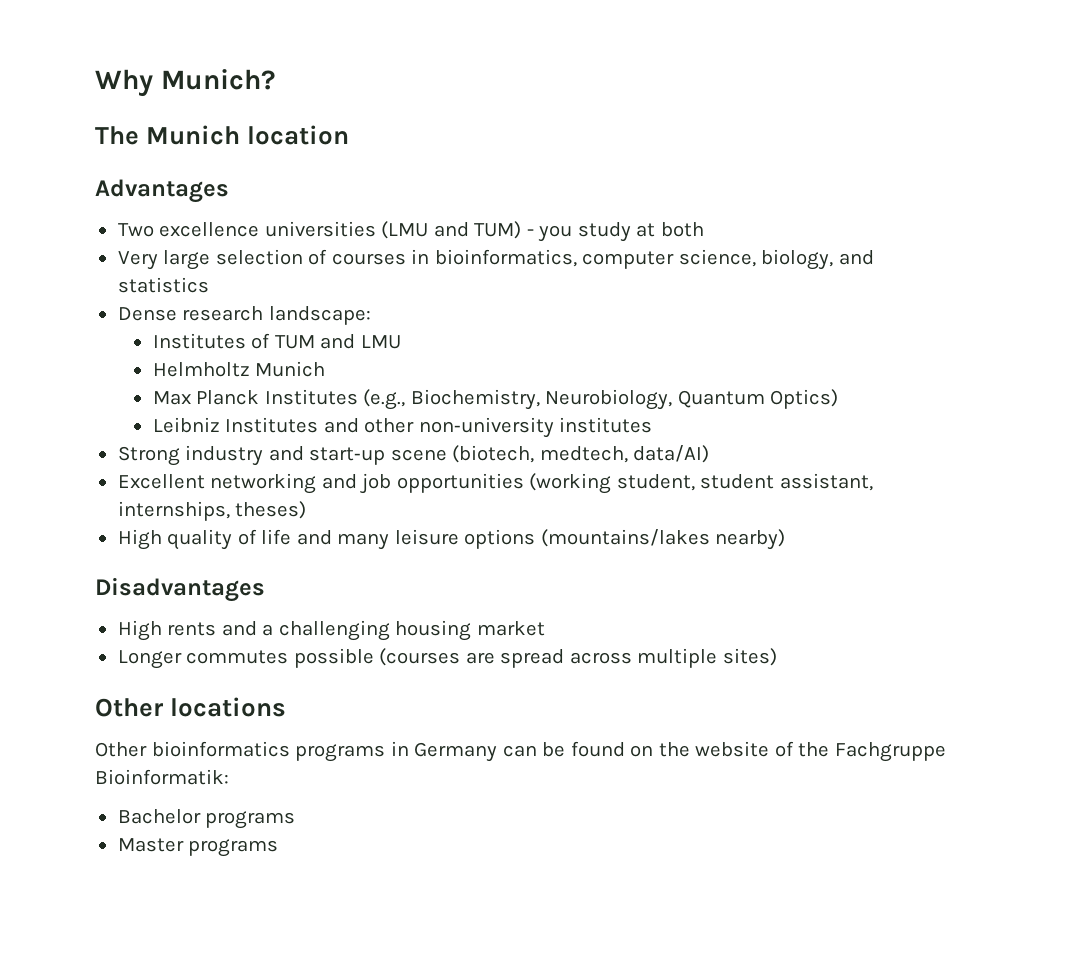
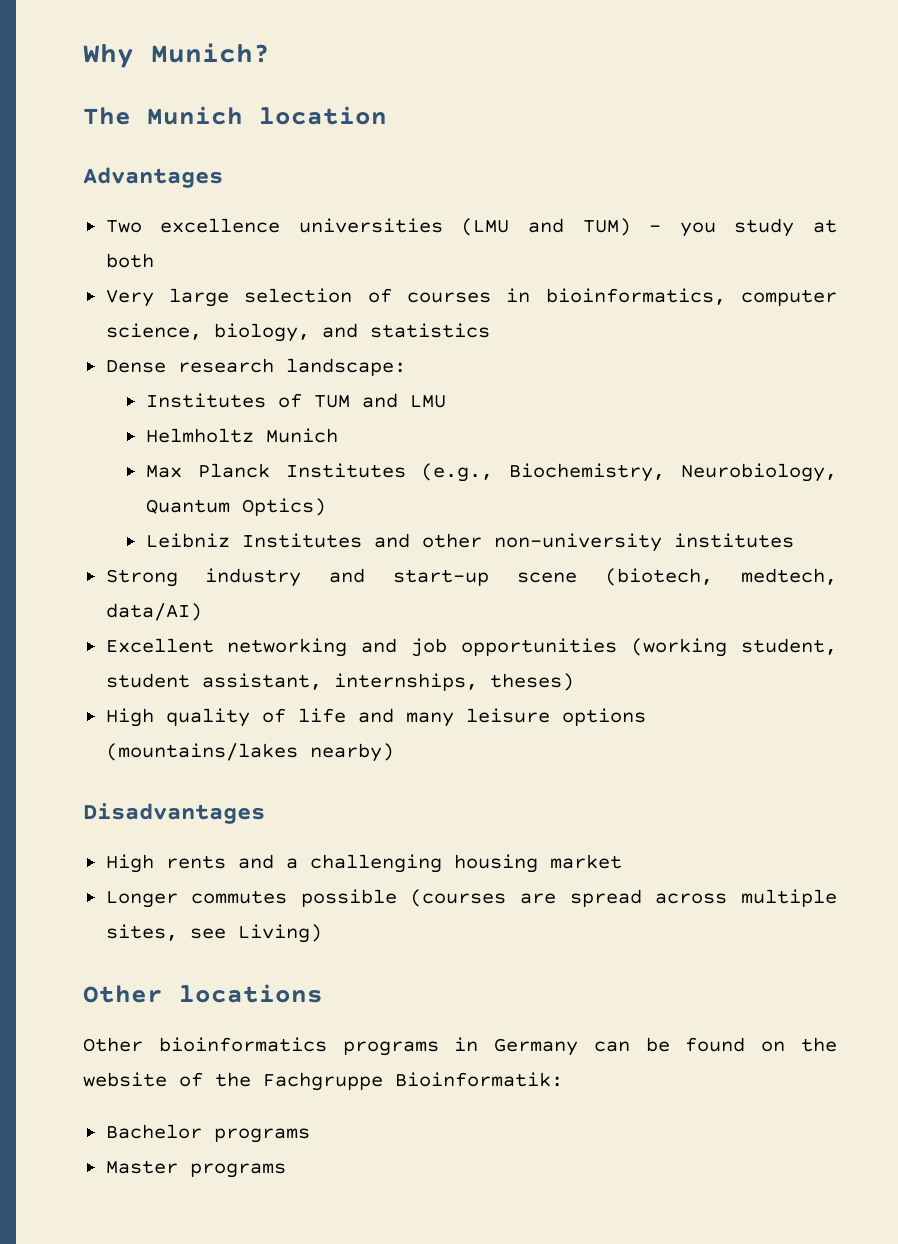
[722,648,777,666] sites) -> [105,924,322,943] sites, see Living)

